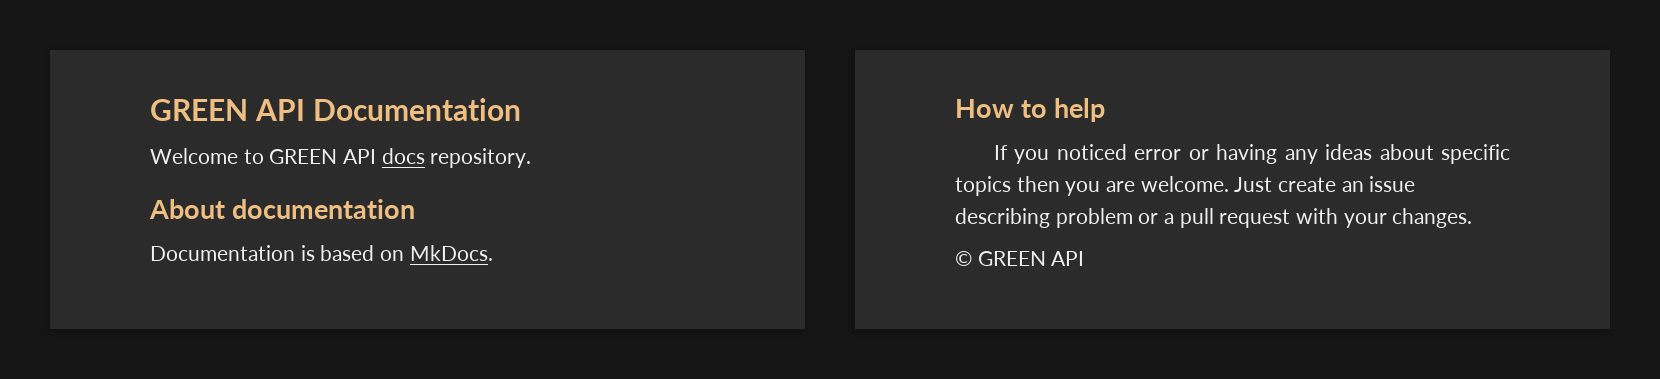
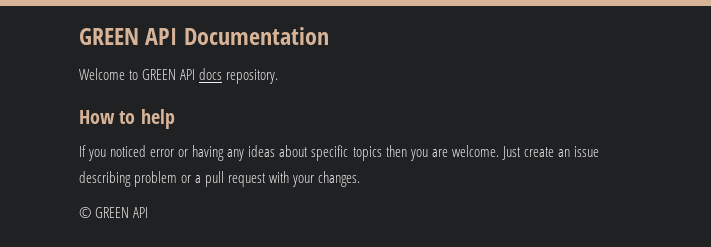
[149,199,416,219] [150,245,493,261] // About documentation // Documentation is based on MkDocs. -> (279, 76) none

